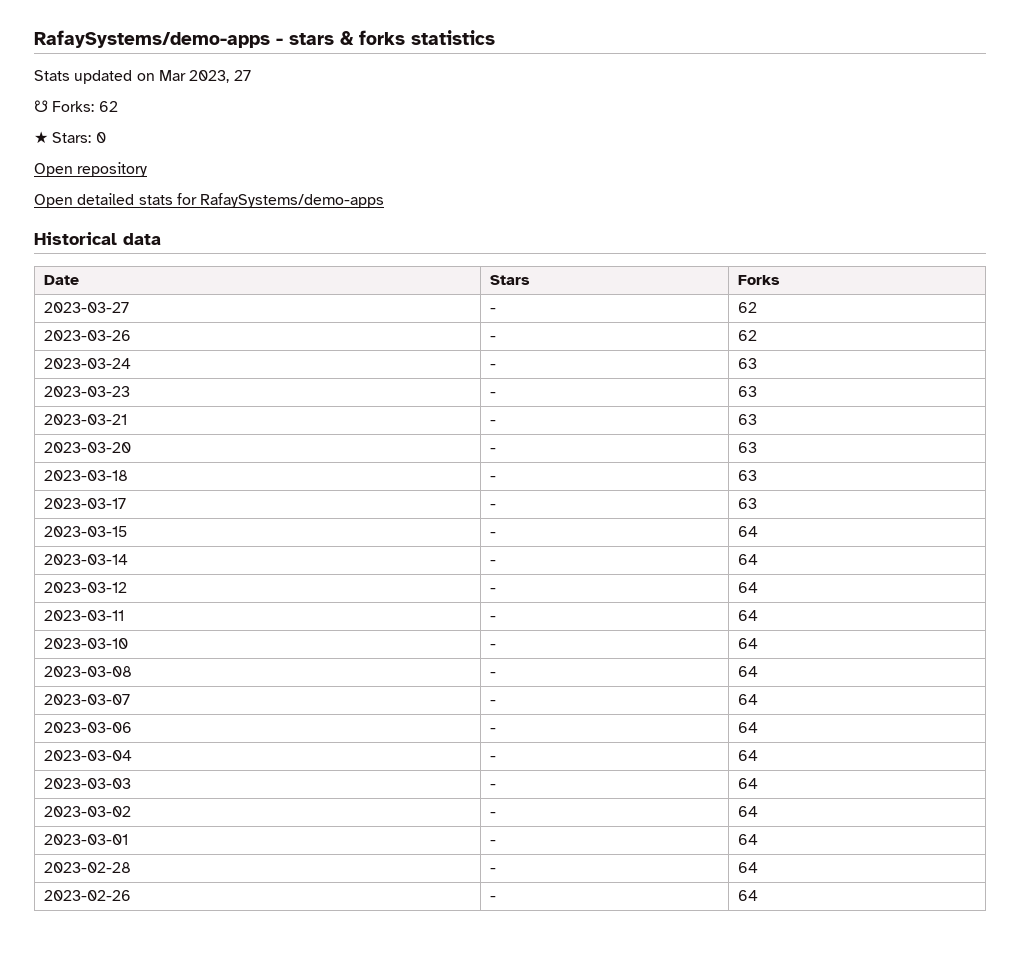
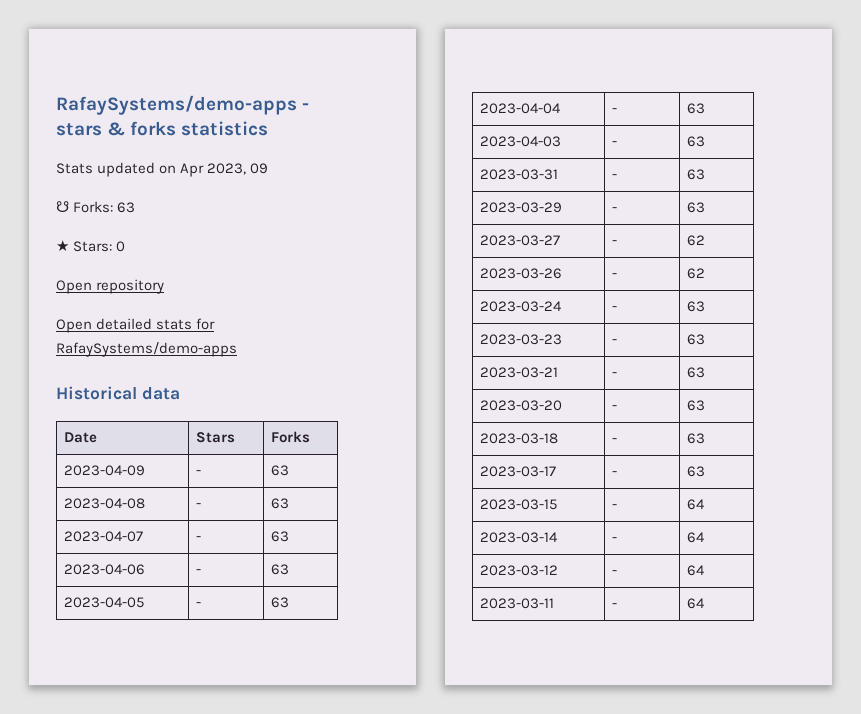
[158,70,251,83] Mar 2023, 27 -> [180,163,269,177] Apr 2023, 09
[98,101,118,112] 62 -> [117,202,136,213] 63
(780, 280) none -> [64,465,146,476] [196,470,202,475] [271,465,290,476] [64,498,146,509] [196,503,202,508] [271,498,290,509] [64,531,144,542] [196,536,202,541] [271,531,290,542] [64,564,146,575] [196,569,202,574] [271,564,290,575] [64,597,145,608] [196,602,202,607] [271,597,290,608] [480,103,562,114] [612,108,618,113] [687,103,706,114] [480,136,562,147] [612,141,618,146] [687,136,706,147] [480,169,559,180] [612,174,618,179] [687,169,706,180] [480,202,563,213] [612,207,618,212] [687,202,706,213] // 2023-04-09 | - | 63 // 2023-04-08 | - | 63 // 2023-04-07 | - | 63 // 2023-04-06 | - | 63 // 2023-04-05 | - | 63 // 2023-04-04 | - | 63 // 2023-04-03 | - | 63 // 2023-03-31 | - | 63 // 2023-03-29 | - | 63
[43,638,128,649] [489,644,496,649] [737,638,758,649] [43,666,132,677] [489,672,496,677] [737,666,758,677] [43,694,130,705] [489,700,496,705] [737,694,758,705] [43,722,132,733] [489,728,496,733] [737,722,758,733] [43,750,132,761] [489,756,496,761] [737,750,758,761] [43,778,131,789] [489,784,496,789] [737,778,758,789] [43,806,131,817] [489,812,496,817] [737,806,758,817] [43,834,128,845] [489,840,496,845] [737,834,758,845] [43,862,131,873] [489,868,496,873] [737,862,758,873] [43,890,131,901] [489,896,496,901] [737,890,758,901] // 2023-03-10 | - | 64 // 2023-03-08 | - | 64 // 2023-03-07 | - | 64 // 2023-03-06 | - | 64 // 2023-03-04 | - | 64 // 2023-03-03 | - | 64 // 2023-03-02 | - | 64 // 2023-03-01 | - | 64 // 2023-02-28 | - | 64 // 2023-02-26 | - | 64 -> (706, 603) none

